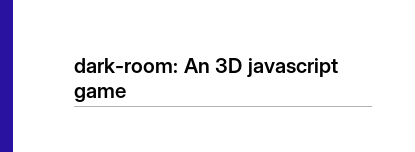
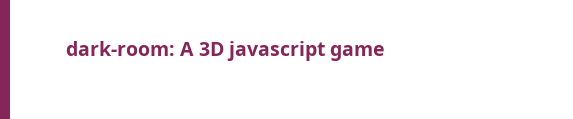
[183,58,210,73] An -> [180,42,195,56] A

